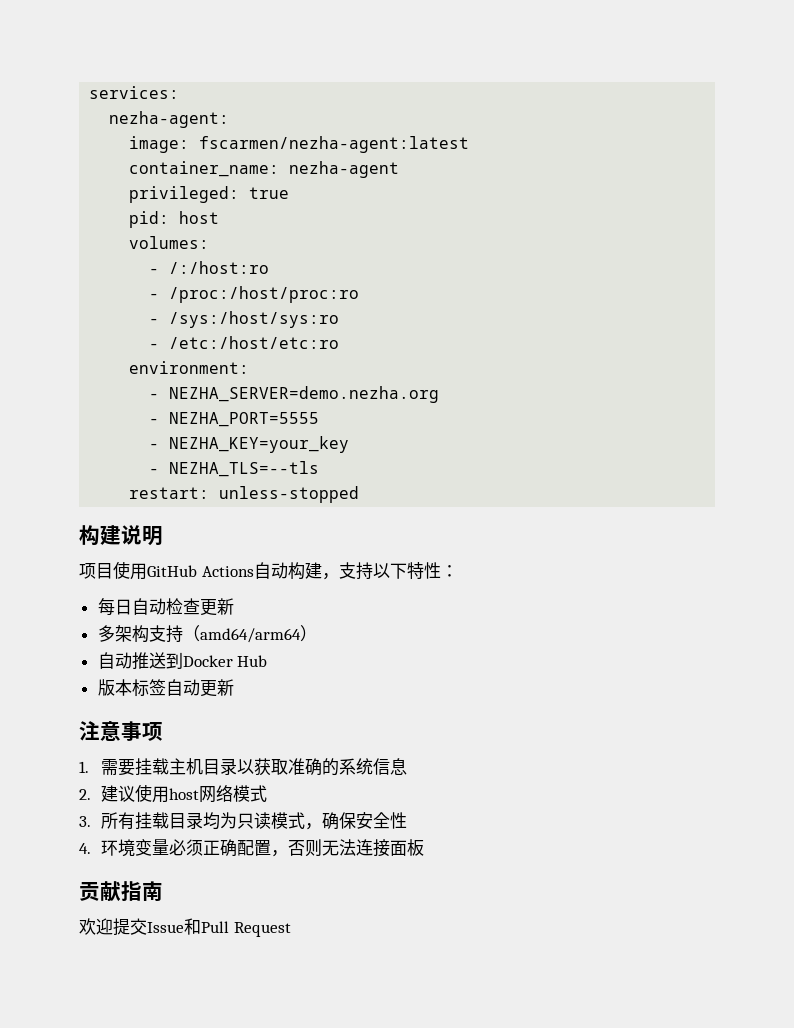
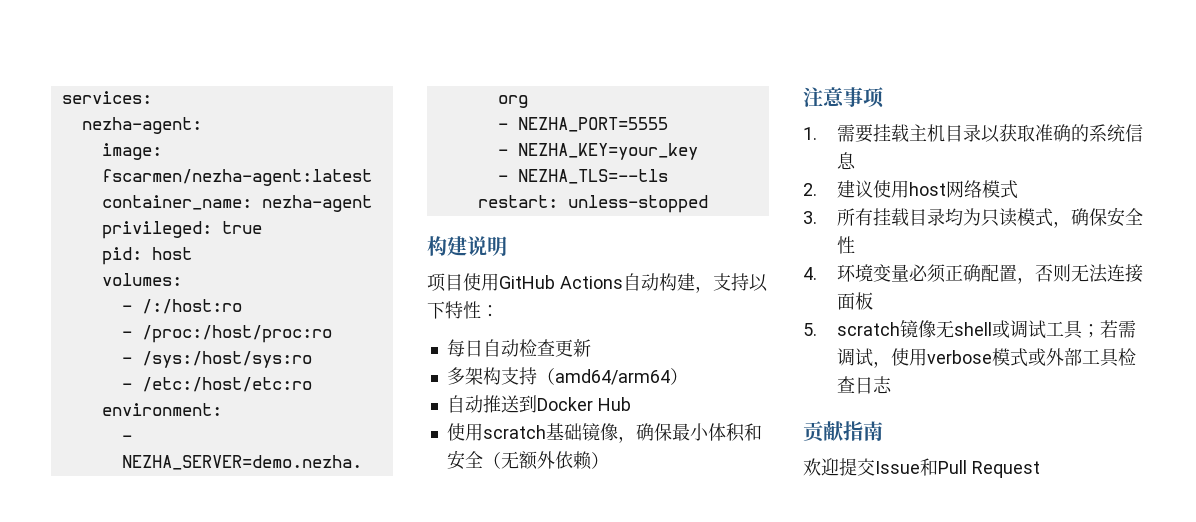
[97,679,234,697] 版本标签自动更新 -> [446,423,762,443] [446,450,609,470] 使用scratch基础镜像，确保最小体积和安全（无额外依赖）
(425, 847) none -> [803,320,1137,339] [837,348,1137,368] [837,376,893,394] // 5. scratch镜像无shell或调试工具；若需调试，使用verbose模式或外部工具检查日志

